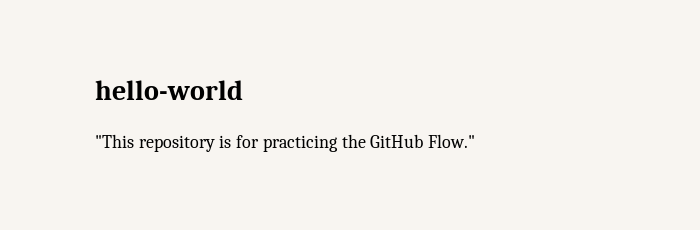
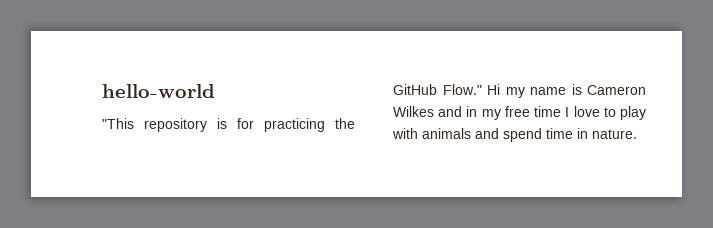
(476, 141) none -> [487,84,646,98] [393,106,646,120] [392,128,637,142] Hi my name is Cameron Wilkes and in my free time I love to play with animals and spend time in nature.

